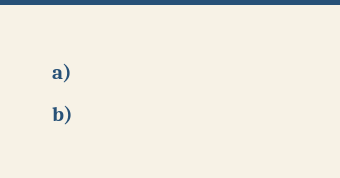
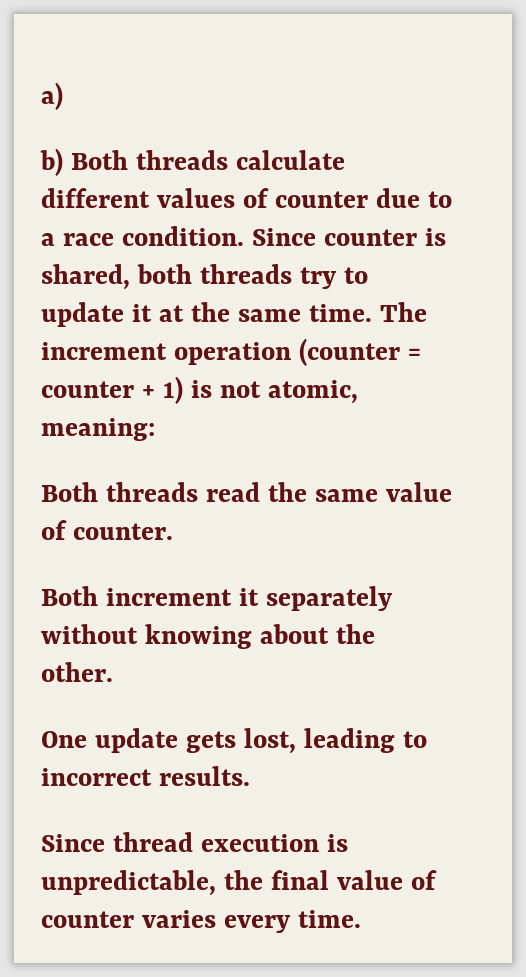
(73, 115) none -> [70,150,345,170] [41,188,452,208] [41,226,446,246] [41,264,368,290] [41,302,427,327] [41,338,421,366] [41,376,358,404] [41,418,155,441] [41,482,452,502] [41,520,173,540] [41,586,393,611] [41,624,375,649] [41,662,113,682] [41,728,427,754] [41,766,250,786] [41,832,348,852] [41,870,437,896] [41,910,361,933] Both threads calculate different values of counter due to a race condition. Since counter is shared, both threads try to update it at the same time. The increment operation (counter = counter + 1) is not atomic, meaning: // Both threads read the same value of counter. // Both increment it separately without knowing about the other. // One update gets lost, leading to incorrect results. // Since thread execution is unpredictable, the final value of counter varies every time.

